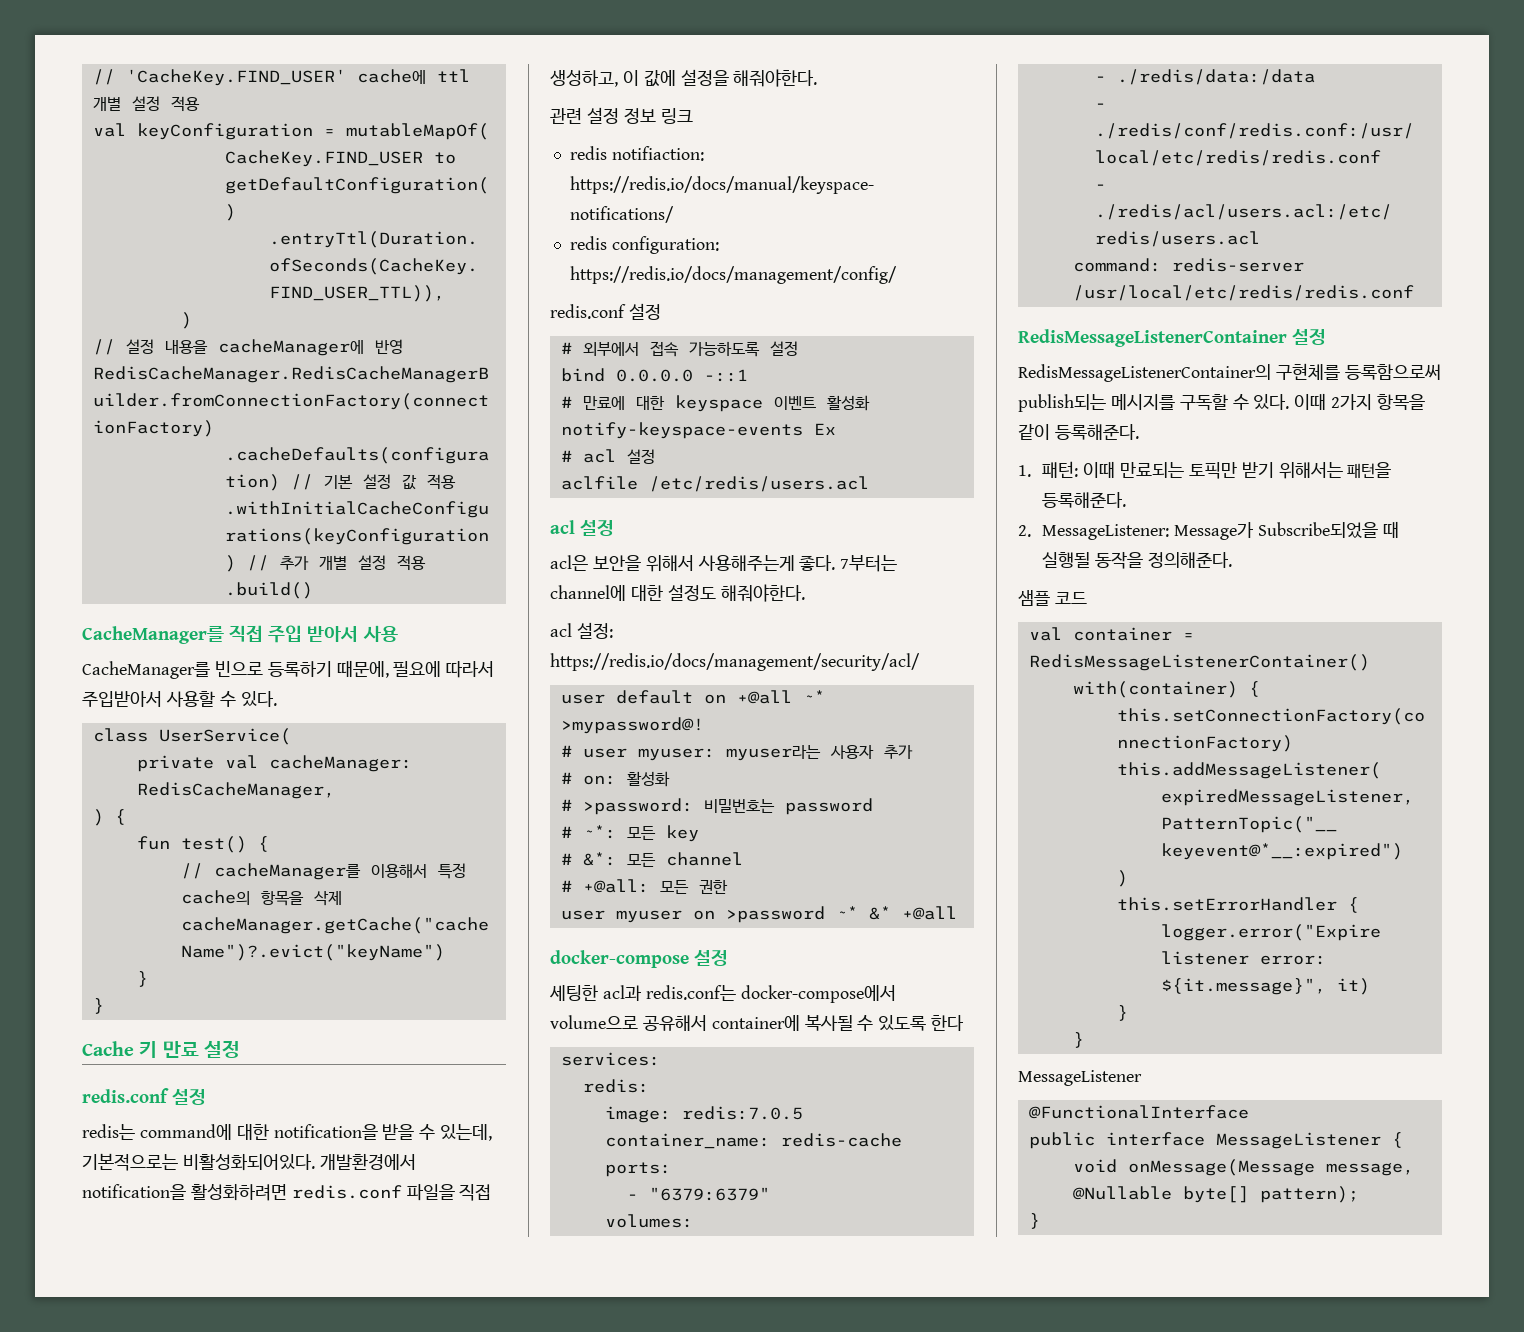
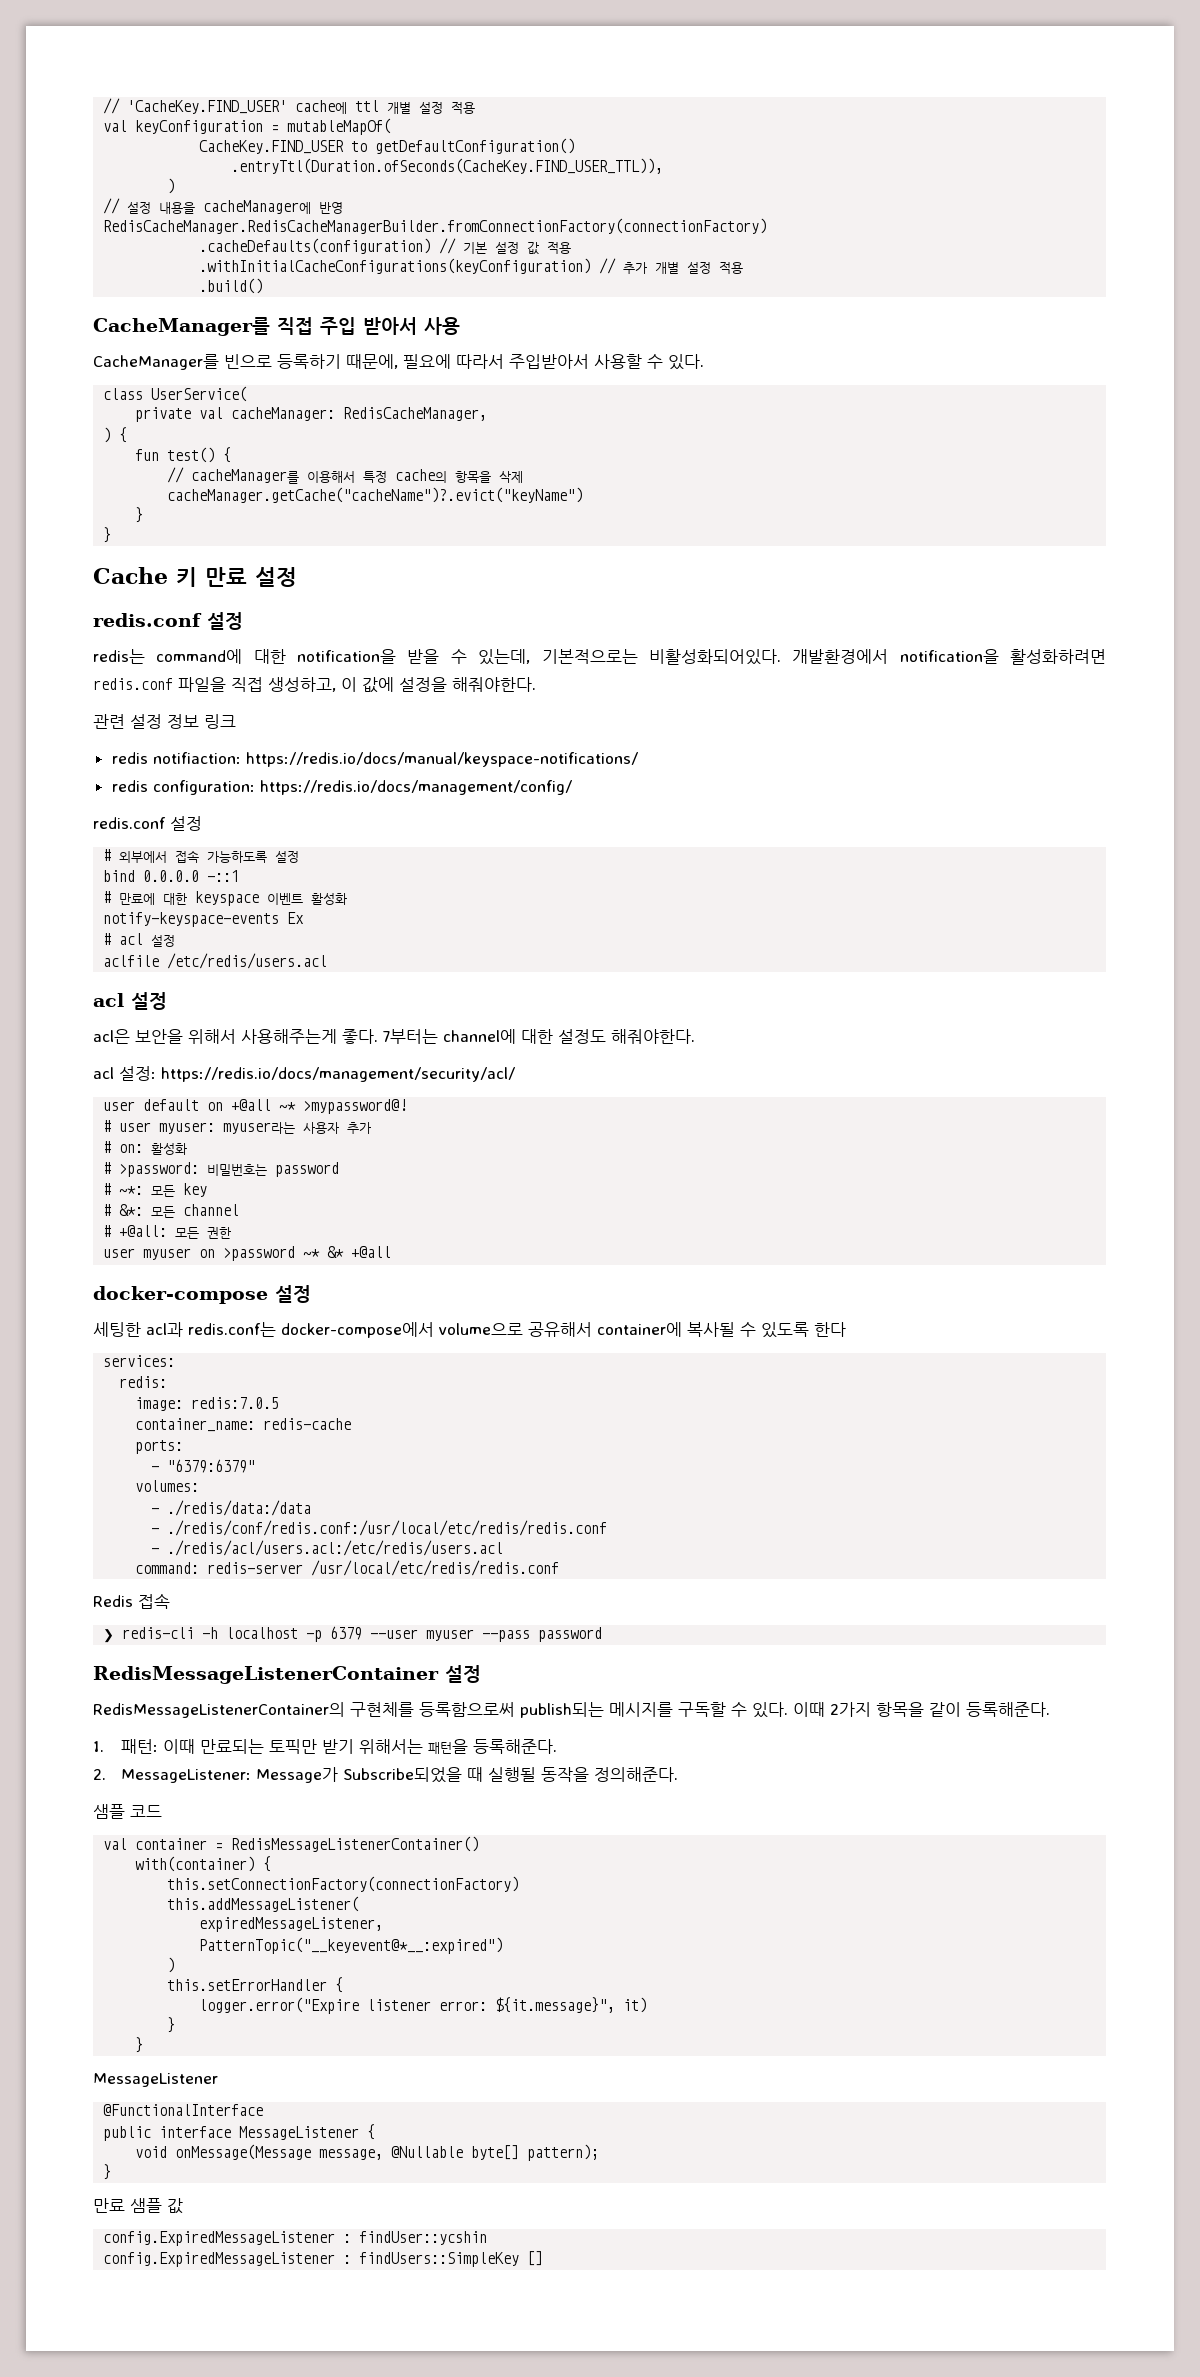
(1414, 293) none -> [93,1593,170,1609] [103,1626,603,1643] // Redis 접속 // ❯ redis-cli -h localhost -p 6379 --user myuser --pass password
(1040, 1221) none -> [93,2198,183,2214] [103,2231,488,2246] [103,2251,544,2267] // 만료 샘플 값 // config.ExpiredMessageListener : findUser::ycshin // config.ExpiredMessageListener : findUsers::SimpleKey []

